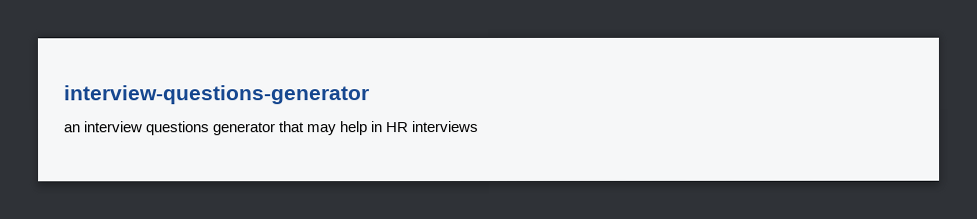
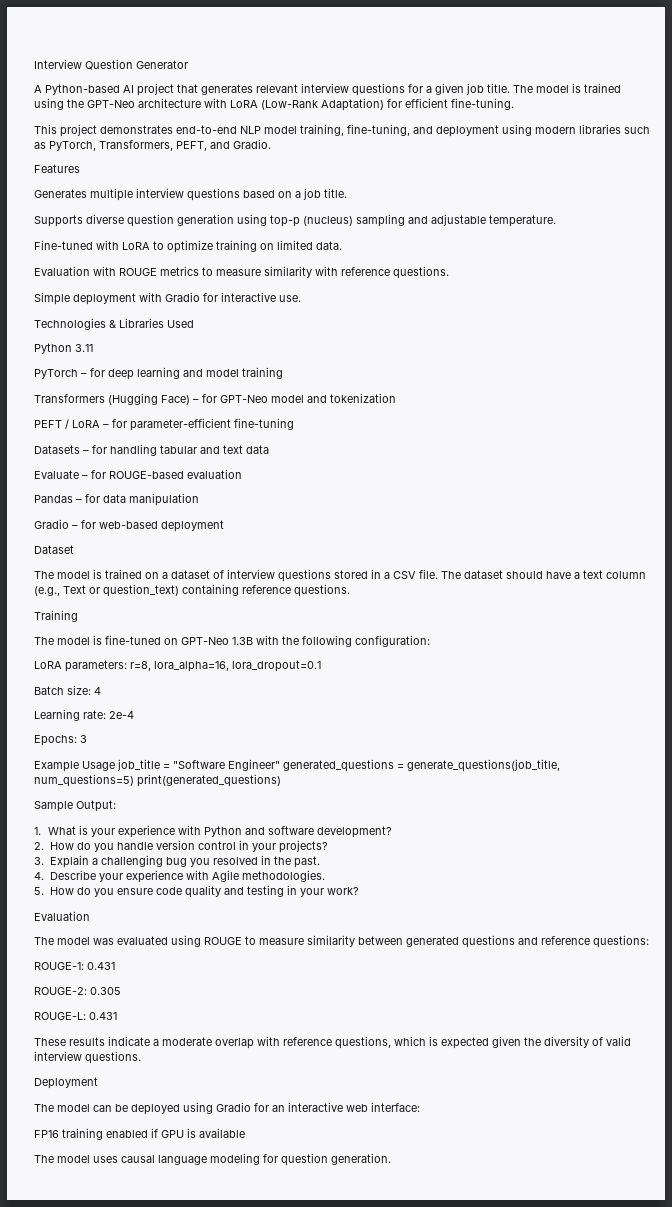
[63,85,369,105] [64,121,480,136] interview-questions-generator // an interview questions generator that may help in HR interviews -> [34,59,188,70] [34,83,621,96] [34,98,514,111] [34,124,650,137] [34,139,271,151] [34,164,80,173] [34,188,347,201] [34,214,556,227] [34,240,342,253] [34,266,449,279] [34,292,301,305] [34,318,194,330] [34,343,93,354] [34,367,283,380] [34,393,396,405] [34,418,294,431] [34,444,269,456] [34,469,242,479] [34,493,199,506] [34,519,224,532] [34,545,74,554] [34,569,646,582] [34,584,350,597] [34,610,78,622] [34,635,430,647] [34,660,321,672] [34,685,101,695] [34,709,134,721] [34,735,87,746] [34,759,560,772] [34,774,281,787] [34,800,116,812] [34,825,392,838] [34,840,328,853] [34,855,320,868] [34,870,325,883] [34,885,359,898] [34,911,90,921] [34,935,649,948] [34,962,115,970] [34,987,121,995] [34,1012,117,1020] [34,1036,631,1049] [34,1051,141,1064] [34,1077,98,1089] [34,1102,420,1115] [34,1128,245,1140] [34,1153,391,1166] Interview Question Generator // A Python-based AI project that generates relevant interview questions for a given job title. The model is trained using the GPT-Neo architecture with LoRA (Low-Rank Adaptation) for efficient fine-tuning. // This project demonstrates end-to-end NLP model training, fine-tuning, and deployment using modern libraries such as PyTorch, Transformers, PEFT, and Gradio. // Features // Generates multiple interview questions based on a job title. // Supports diverse question generation using top-p (nucleus) sampling and adjustable temperature. // Fine-tuned with LoRA to optimize training on limited data. // Evaluation with ROUGE metrics to measure similarity with reference questions. // Simple deployment with Gradio for interactive use. // Technologies & Libraries Used // Python 3.11 // PyTorch – for deep learning and model training // Transformers (Hugging Face) – for GPT-Neo model and tokenization // PEFT / LoRA – for parameter-efficient fine-tuning // Datasets – for handling tabular and text data // Evaluate – for ROUGE-based evaluation // Pandas – for data manipulation // Gradio – for web-based deployment // Dataset // The model is trained on a dataset of interview questions stored in a CSV file. The dataset should have a text column (e.g., Text or question_text) containing reference questions. // Training // The model is fine-tuned on GPT-Neo 1.3B with the following configuration: // LoRA parameters: r=8, lora_alpha=16, lora_dropout=0.1 // Batch size: 4 // Learning rate: 2e-4 // Epochs: 3 // Example Usage job_title = "Software Engineer" generated_questions = generate_questions(job_title, num_questions=5) print(generated_questions) // Sample Output: // 1. What is your experience with Python and software development? // 2. How do you handle version control in your projects? // 3. Explain a challenging bug you resolved in the past. // 4. Describe your experience with Agile methodologies. // 5. How do you ensure code quality and testing in your work? // Evaluation // The model was evaluated using ROUGE to measure similarity between generated questions and reference questions: // ROUGE-1: 0.431 // ROUGE-2: 0.305 // ROUGE-L: 0.431 // These results indicate a moderate overlap with reference questions, which is expected given the diversity of valid interview questions. // Deployment // The model can be deployed using Gradio for an interactive web interface: // FP16 training enabled if GPU is available // The model uses causal language modeling for question generation.

